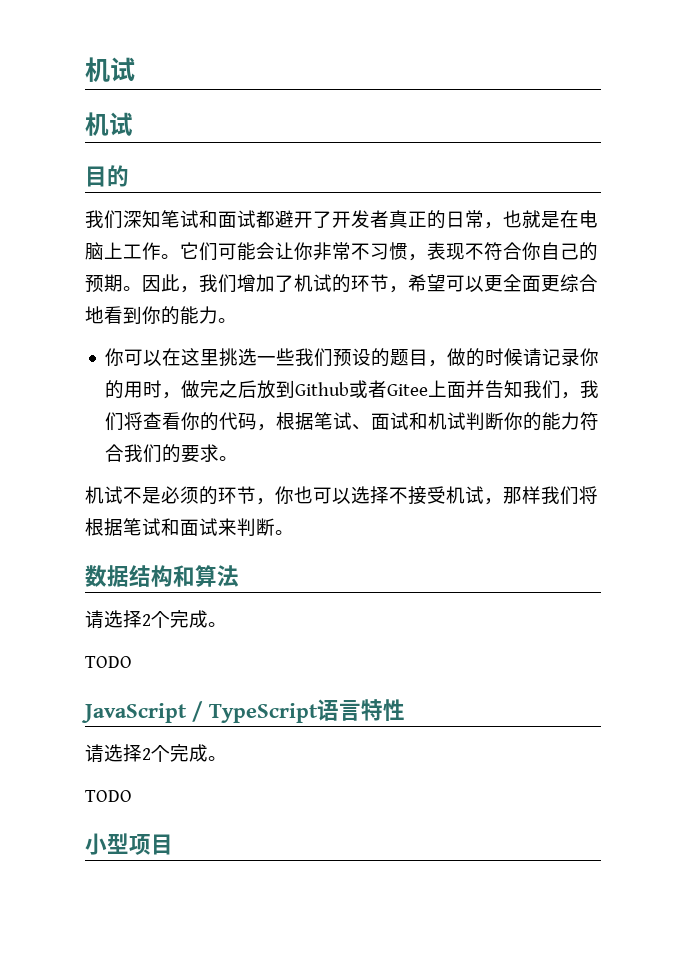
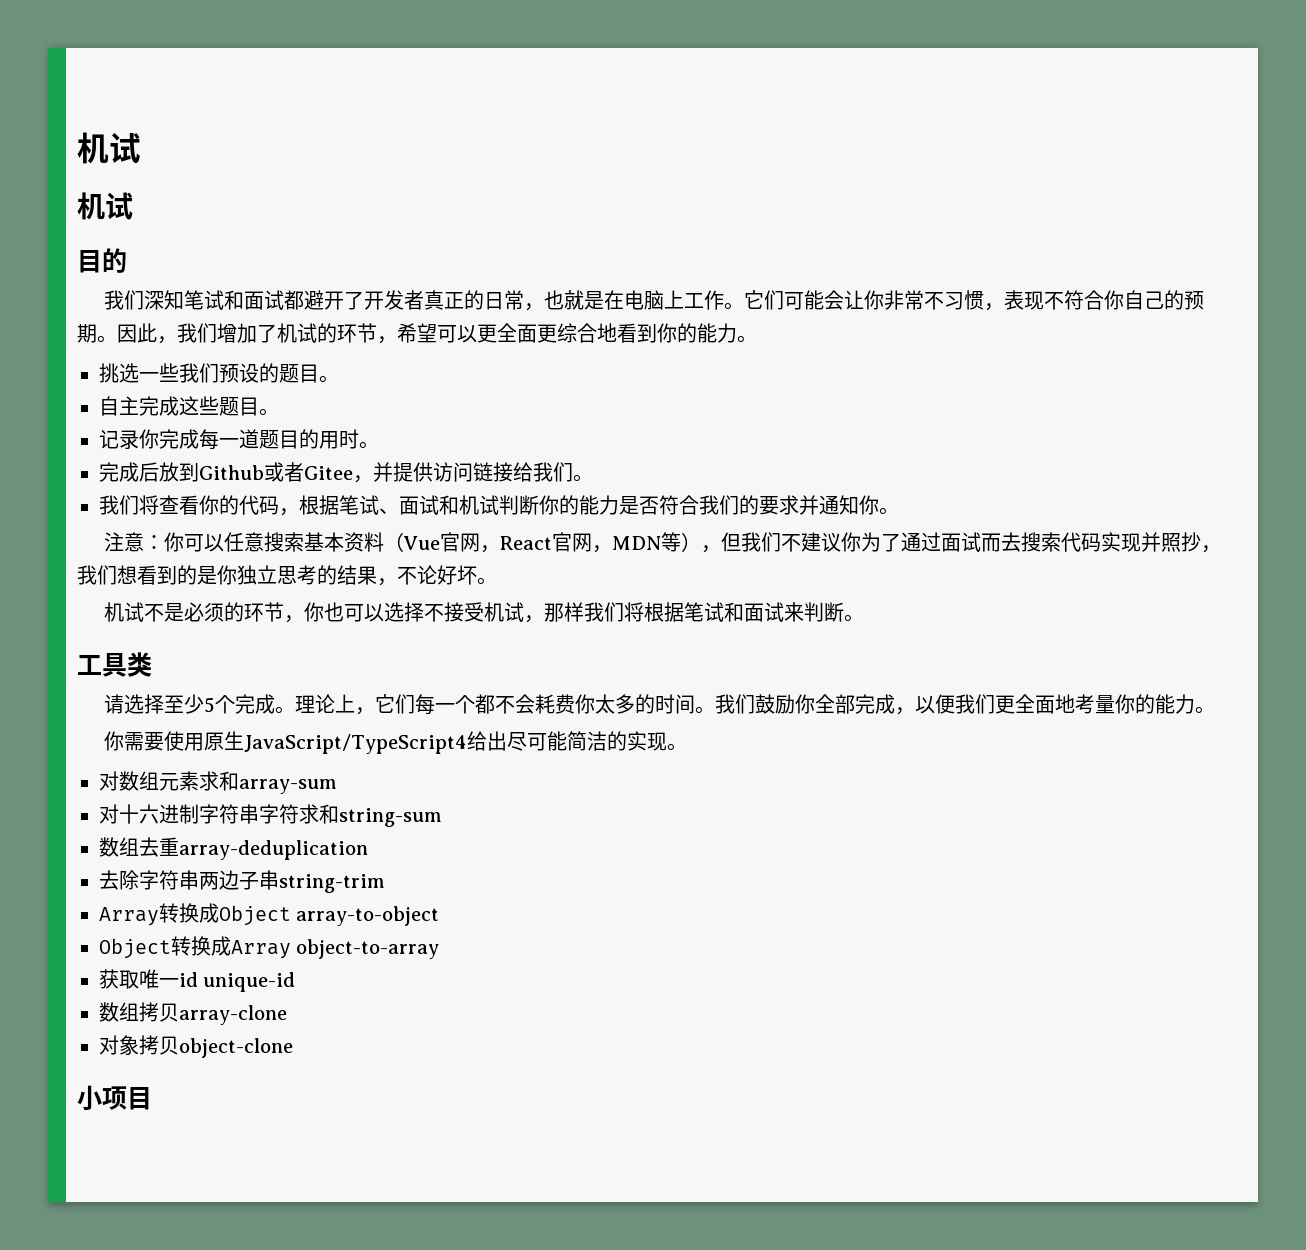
[105,348,220,366] 你可以在这里 -> (757, 339) none
[428,348,600,367] [105,380,239,399] ，做的时候请记录你的用时，做完之 -> [319,375,339,383] [99,396,279,416] [99,429,379,450] [99,462,139,482] 。 // 自主完成这些题目。 // 记录你完成每一道题目的用时。 // 完成
[428,380,581,399] 上面并告知我们， -> [353,462,593,483] ，并提供访问链接给我们。 //
(581, 421) none -> [619,496,659,515] 是否
(220, 453) none -> [799,495,899,515] [103,532,1221,553] [77,565,477,586] 并通知你。 // 注意：你可以任意搜索基本资料（Vue官网，React官网，MDN等），但我们不建议你为了通过面试而去搜索代码实现并照抄，我们想看到的是你独立思考的结果，不论好坏
[85,565,239,587] [85,610,227,629] [85,656,132,668] [81,699,405,723] [85,744,227,763] [85,790,132,802] 数据结构和算法 // 请选择2个完成。 // TODO // JavaScript / TypeScript语言特性 // 请选择2个完成。 // TODO -> [77,652,152,677] [103,694,1215,715] [103,731,687,754] [99,771,337,794] [99,804,442,827] [99,837,368,860] [99,870,385,893] [99,903,440,926] [99,936,440,959] [99,969,296,992] [99,1002,287,1025] [99,1035,293,1058] 工具类 // 请选择至少5个完成。理论上，它们每一个都不会耗费你太多的时间。我们鼓励你全部完成，以便我们更全面地考量你的能力。 // 你需要使用原生JavaScript/TypeScript4给出尽可能简洁的实现。 // 对数组元素求和array-sum // 对十六进制字符串字符求和string-sum // 数组去重array-deduplication // 去除字符串两边子串string-trim // Array转换成Object array-to-object // Object转换成Array object-to-array // 获取唯一id unique-id // 数组拷贝array-clone // 对象拷贝object-clone
[107,833,129,854] 型 -> (102, 1098) none

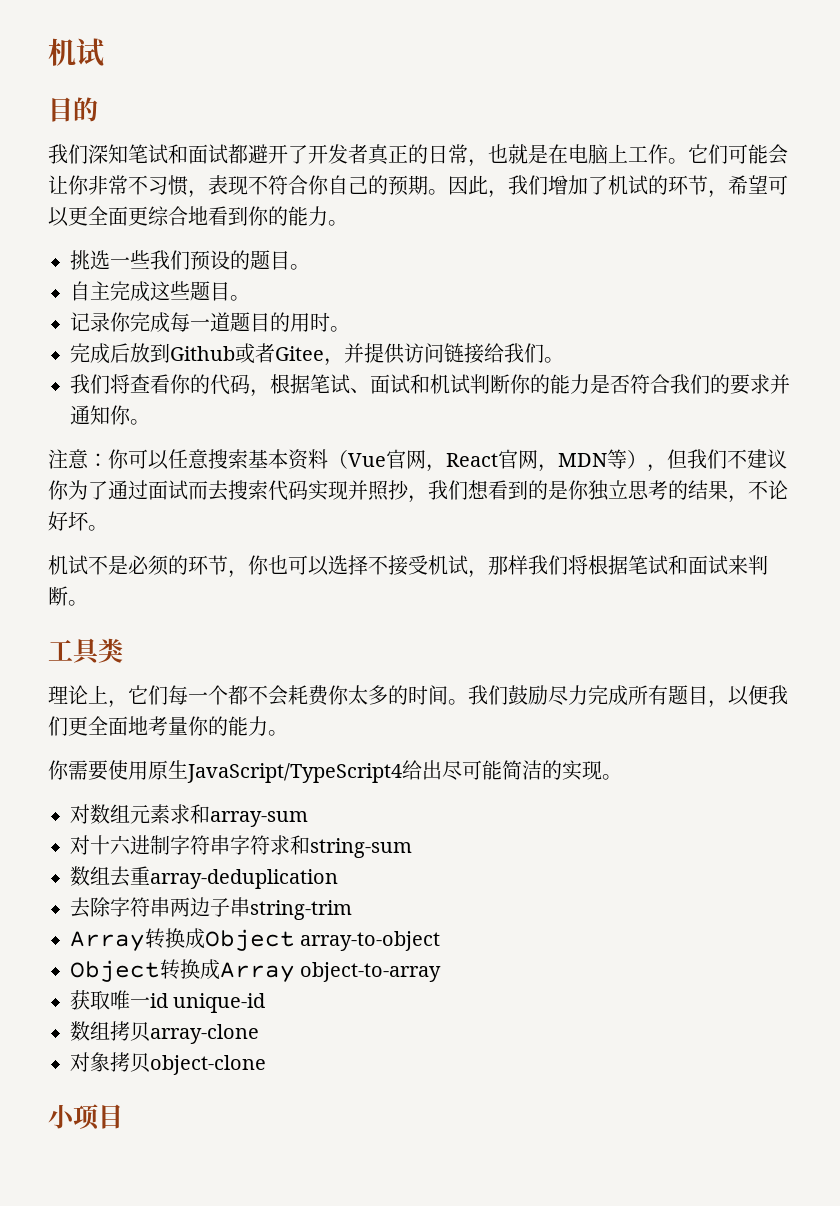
[77,132,141,164] [77,192,133,220] 机试 // 机试 -> [48,38,104,67] 机试
[103,694,295,714] 请选择至少5个完成。 -> (123, 650) none
[794,694,895,714] 你全部完成 -> [548,685,708,706] 尽力完成所有题目

